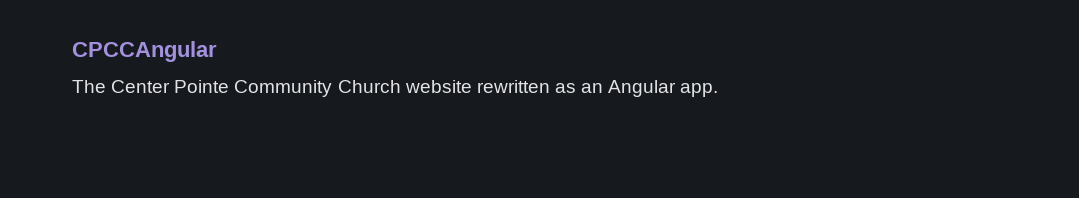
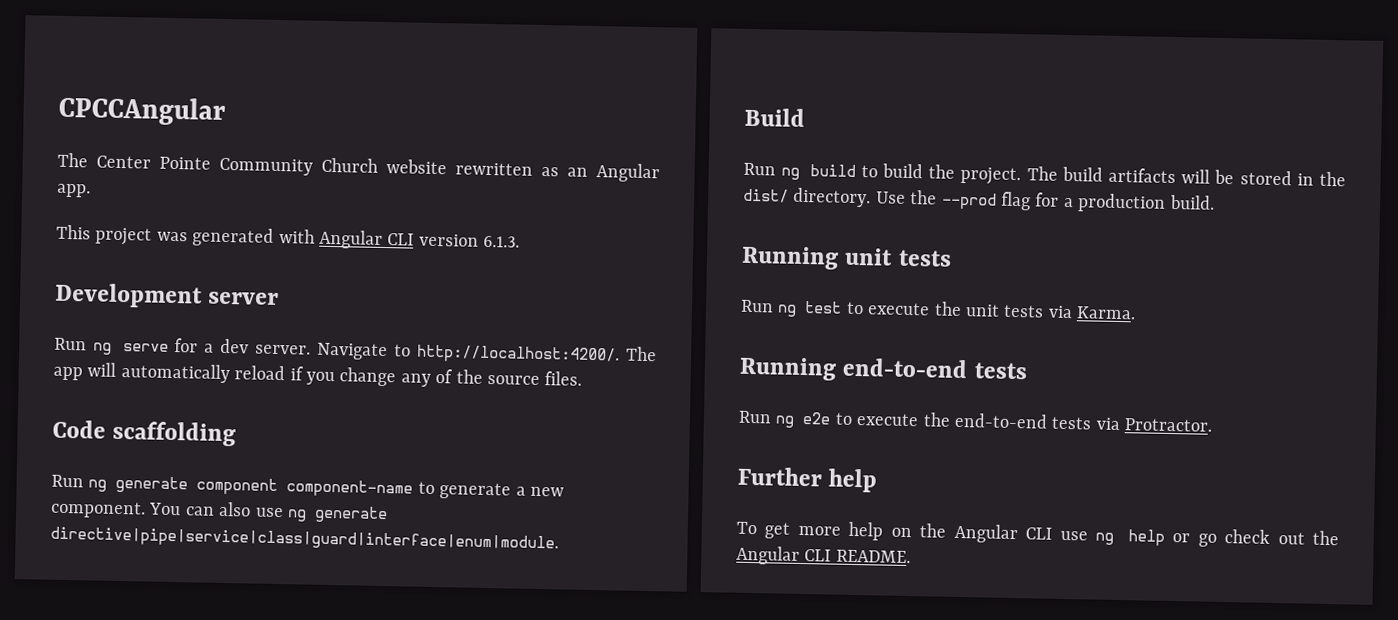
(719, 90) none -> [56,224,521,249] [54,282,280,309] [54,337,657,365] [53,362,583,387] [52,419,237,447] [51,474,564,500] [50,500,388,524] [50,526,559,553] [744,107,805,127] [743,162,1346,187] [743,187,1215,213] [741,245,952,270] [740,299,1137,320] [739,356,1028,381] [738,410,1214,432] [737,466,878,493] [736,521,1339,547] [736,545,911,565] // This project was generated with Angular CLI version 6.1.3. // Development server // Run ng serve for a dev server. Navigate to http://localhost:4200/. The app will automatically reload if you change any of the source files. // Code scaffolding // Run ng generate component component-name to generate a new component. You can also use ng generate directive|pipe|service|class|guard|interface|enum|module. // Build // Run ng build to build the project. The build artifacts will be stored in the dist/ directory. Use the --prod flag for a production build. // Running unit tests // Run ng test to execute the unit tests via Karma. // Running end-to-end tests // Run ng e2e to execute the end-to-end tests via Protractor. // Further help // To get more help on the Angular CLI use ng help or go check out the Angular CLI README.

